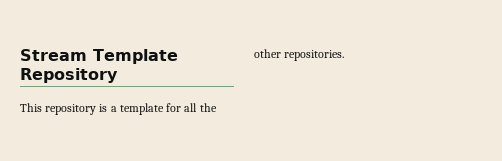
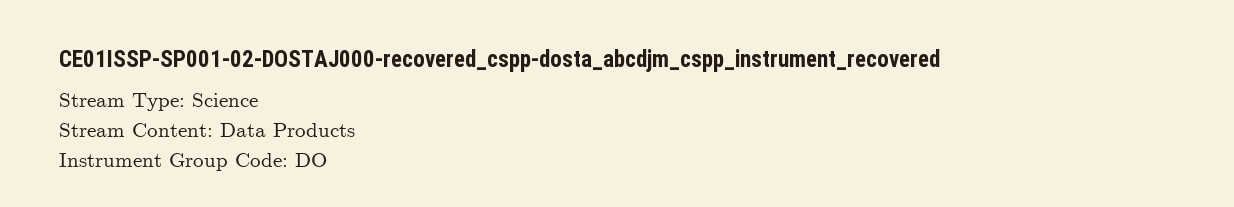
[20,49,178,64] [20,68,118,83] [20,103,217,115] [254,49,345,61] Stream Template Repository // This repository is a template for all the other repositories. -> [59,49,940,72] [59,93,258,111] [59,123,355,137] [59,153,327,171] CE01ISSP-SP001-02-DOSTAJ000-recovered_cspp-dosta_abcdjm_cspp_instrument_recovered // Stream Type: Science // Stream Content: Data Products // Instrument Group Code: DO

